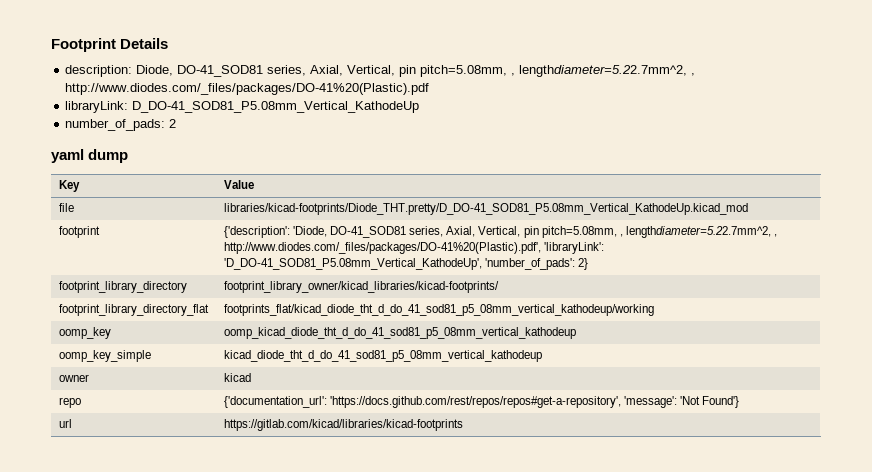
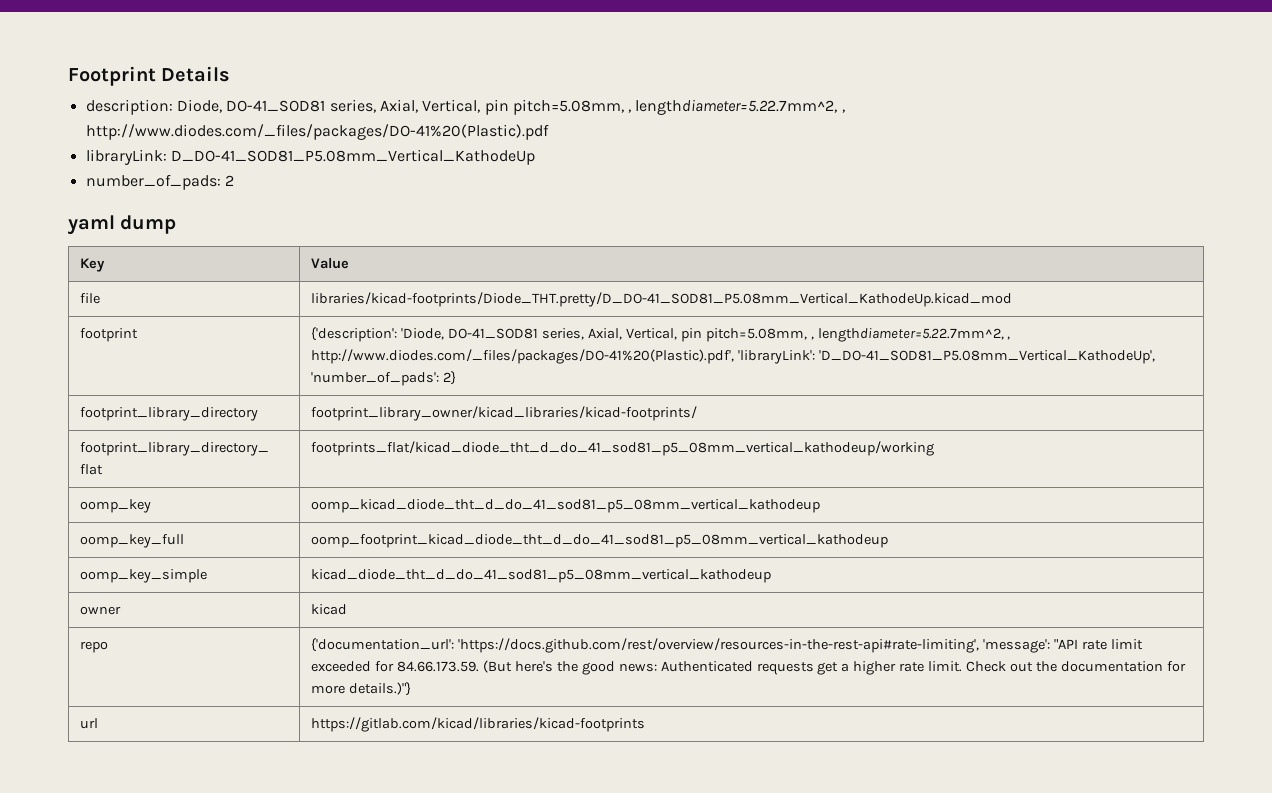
(576, 333) none -> [80,534,185,548] [311,534,889,548] // oomp_key_full | oomp_footprint_kicad_diode_tht_d_do_41_sod81_p5_08mm_vertical_kathodeup
[330,396,740,408] 'https://docs.github.com/rest/repos/repos#get-a-repository', 'message': 'Not Found'} -> [458,638,1143,653] [311,660,1186,675] [311,682,412,696] 'https://docs.github.com/rest/overview/resources-in-the-rest-api#rate-limiting', 'message': "API rate limit exceeded for 84.66.173.59. (But here's the good news: Authenticated requests get a higher rate limit. Check out the documentation for more details.)"}

